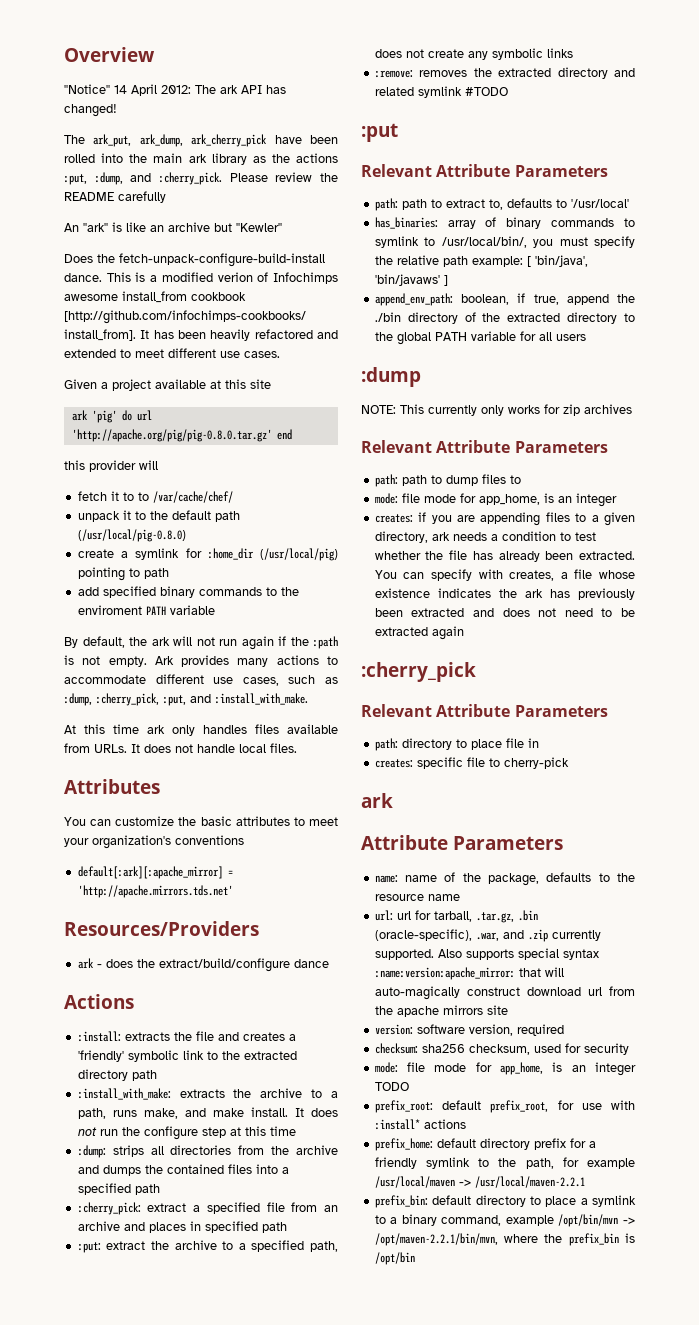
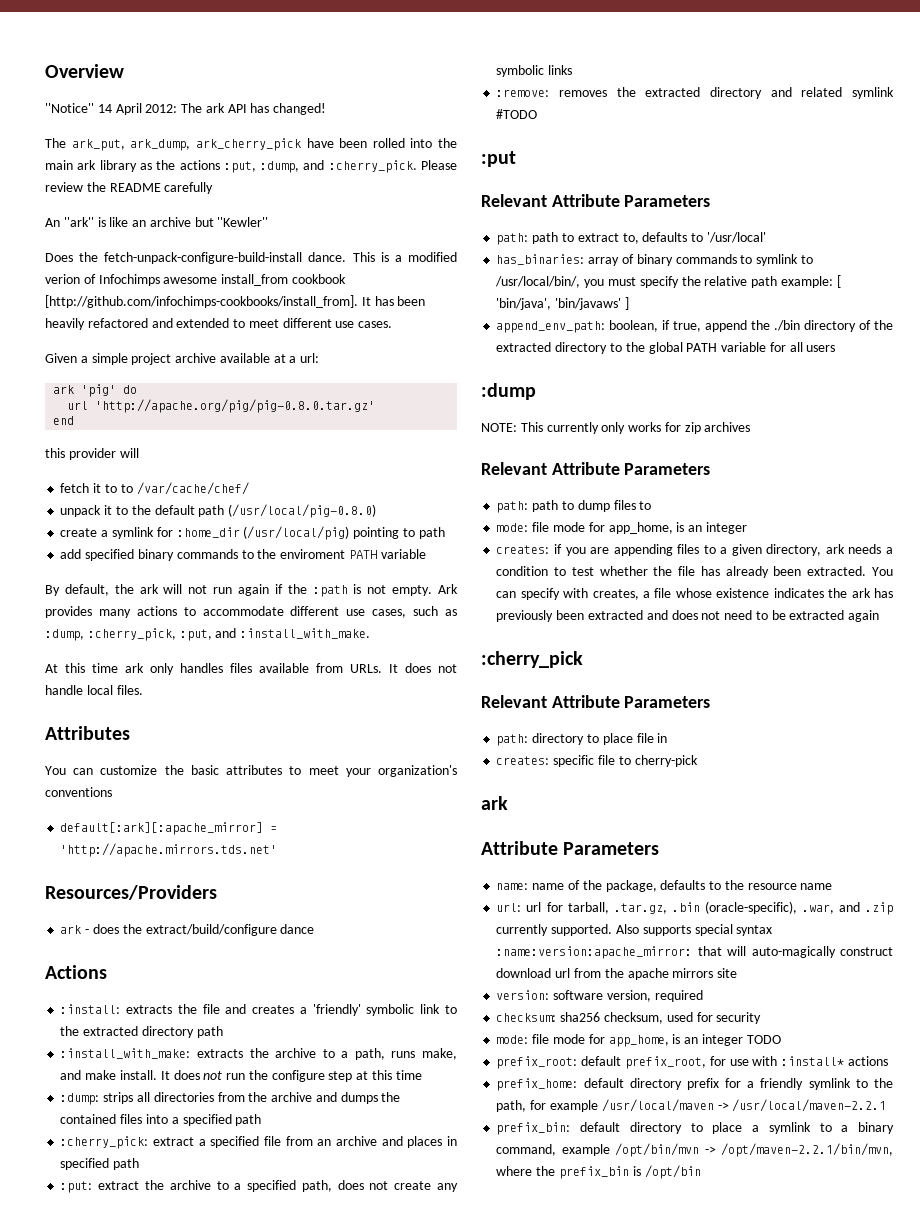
[112,379,271,391] project available at this site -> [91,353,320,365] simple project archive available at a url:
(132, 415) none -> (138, 389) //
(272, 435) none -> (376, 406) //

